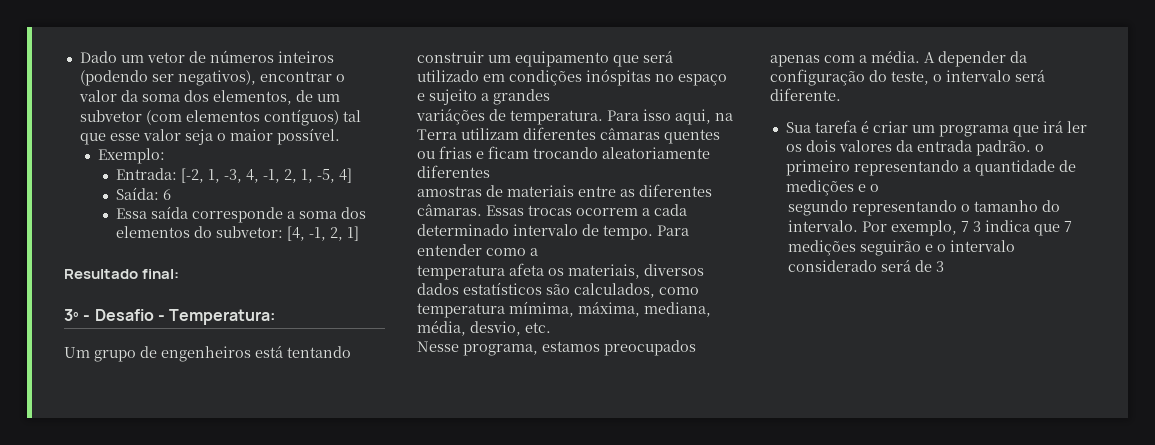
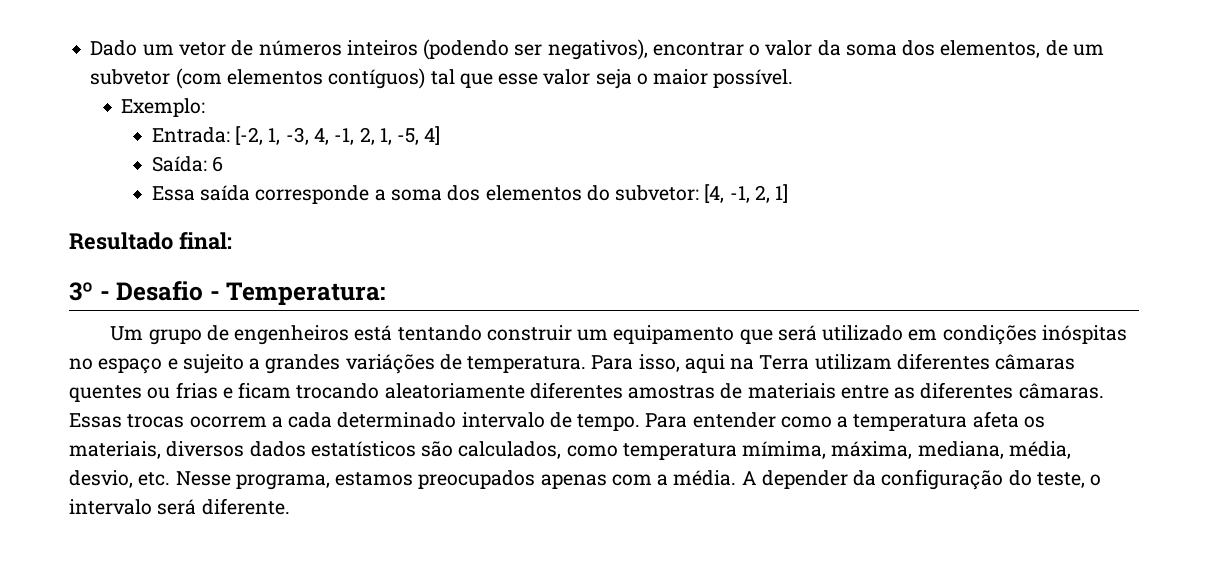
(550, 97) // -> (341, 364) none
[643,109,711,125] isso aqui, -> [638,354,725,373] isso, aqui
(490, 171) // -> (623, 390) none
(538, 252) // -> (849, 422) none
(551, 327) // -> (171, 479) none
[785,120,1087,137] [785,140,1044,156] [785,160,1076,176] [785,180,879,196] [787,200,1060,216] [787,220,1072,236] [787,240,1015,256] [787,259,944,272] // Sua tarefa é criar um programa que irá ler os dois valores da entrada padrão. o primeiro representando a quantidade de medições e o // segundo representando o tamanho do intervalo. Por exemplo, 7 3 indica que 7 medições seguirão e o intervalo considerado será de 3 -> (290, 506) none

